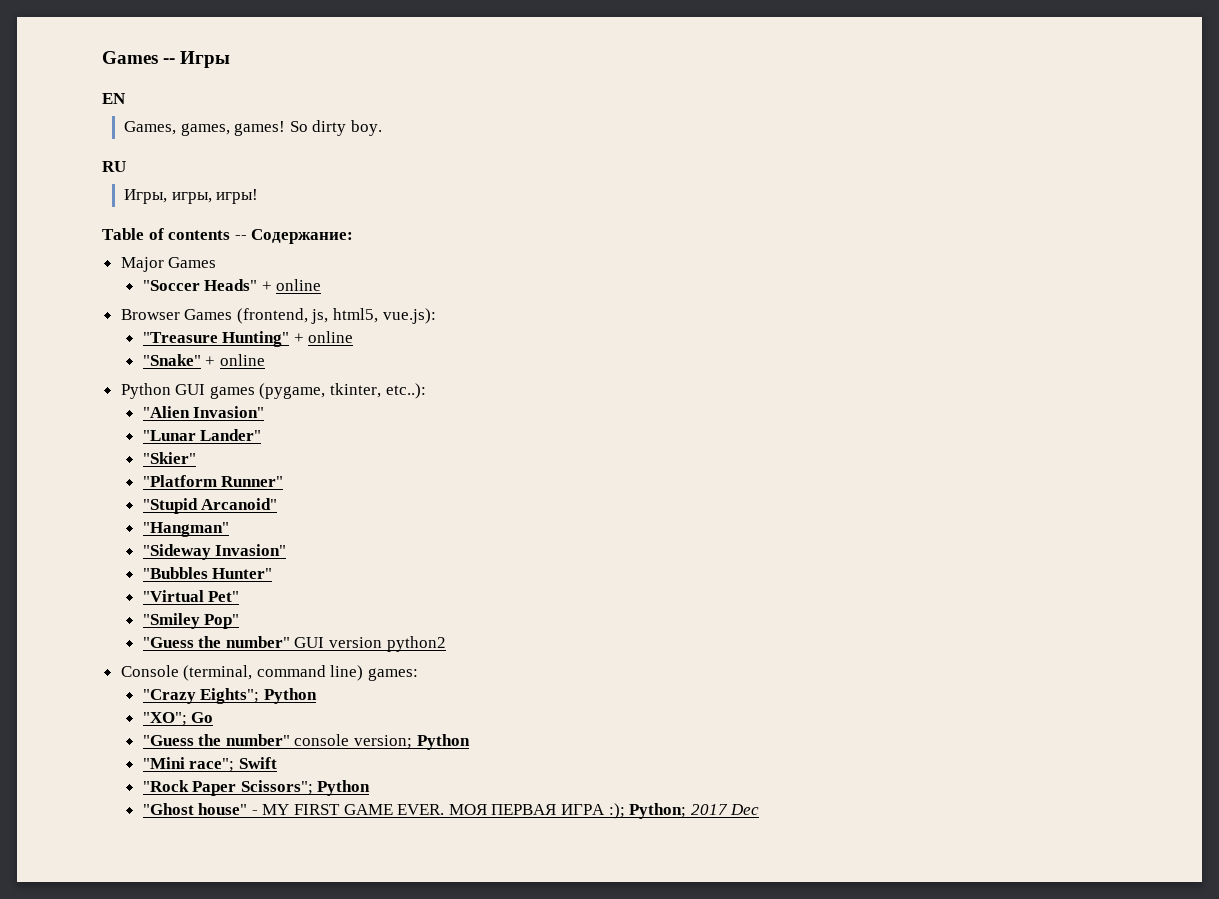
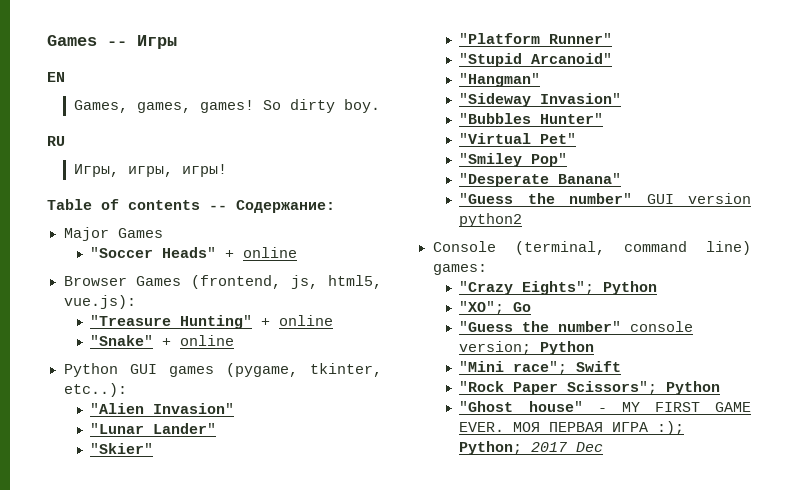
(240, 621) none -> [459,173,622,187] // "Desperate Banana"

